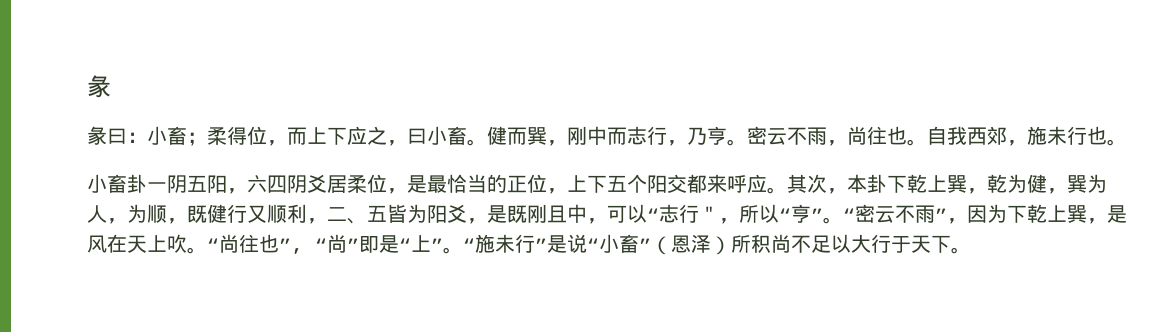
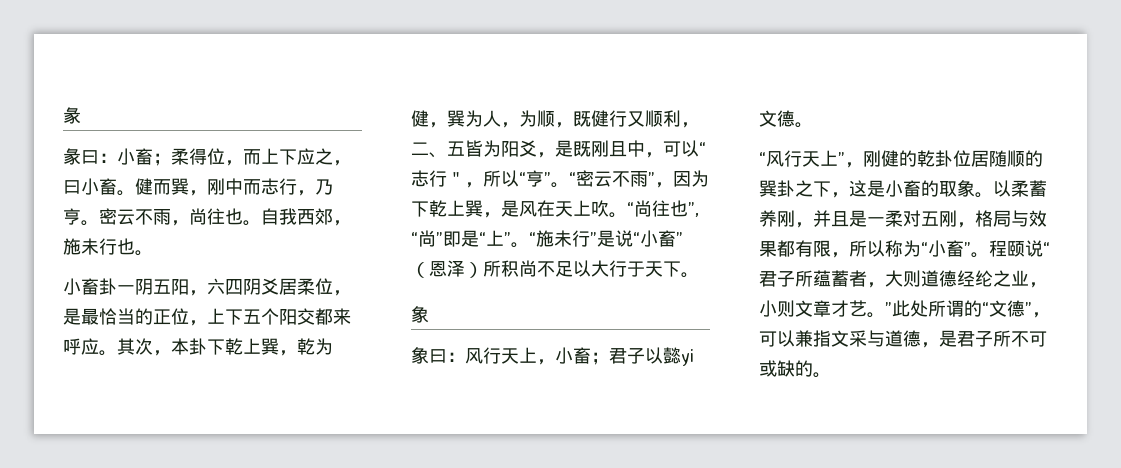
(971, 250) none -> [411,306,429,323] [411,347,694,366] [759,110,813,128] [759,150,1043,168] [759,180,1047,198] [759,210,1047,228] [759,240,1050,258] [759,270,1047,288] [759,300,1050,318] [759,330,1047,348] [759,360,831,378] // 象 // 象曰：风行天上，小畜；君子以懿yi文德。 // “风行天上”，刚健的乾卦位居随顺的巽卦之下，这是小畜的取象。以柔蓄养刚，并且是一柔对五刚，格局与效果都有限，所以称为“小畜”。程颐说“君子所蕴蓄者，大则道德经纶之业，小则文章才艺。”此处所谓的“文德”，可以兼指文采与道德，是君子所不可或缺的。

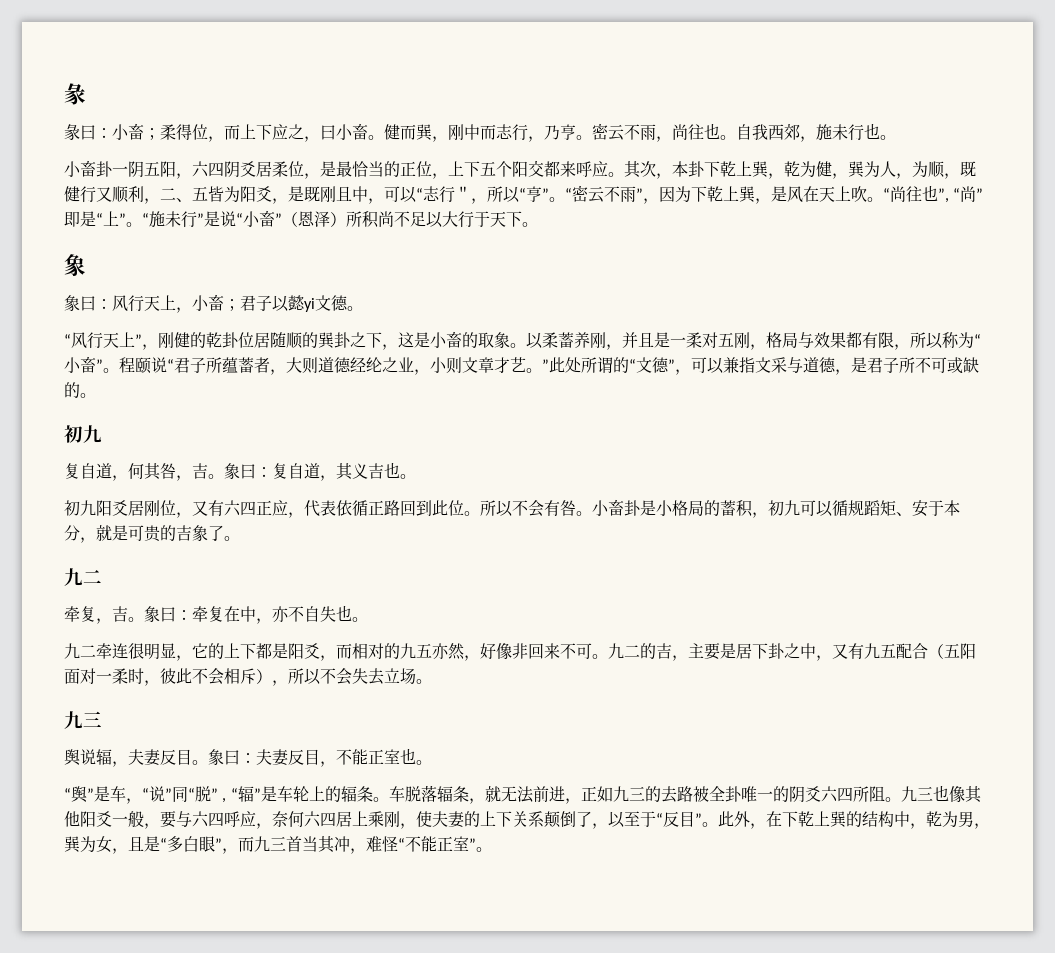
(831, 375) none -> [64,425,102,443] [64,462,416,481] [64,499,960,518] [64,525,240,543] [64,568,102,586] [64,605,368,624] [64,643,976,661] [64,668,432,686] [64,711,102,729] [64,748,432,767] [64,785,982,804] [64,811,990,829] [64,836,492,854] // 初九 // 复自道，何其咎，吉。象曰：复自道，其义吉也。 // 初九阳爻居刚位，又有六四正应，代表依循正路回到此位。所以不会有咎。小畜卦是小格局的蓄积，初九可以循规蹈矩、安于本分，就是可贵的吉象了。 // 九二 // 牵复，吉。象曰：牵复在中，亦不自失也。 // 九二牵连很明显，它的上下都是阳爻，而相对的九五亦然，好像非回来不可。九二的吉，主要是居下卦之中，又有九五配合（五阳面对一柔时，彼此不会相斥），所以不会失去立场。 // 九三 // 舆说辐，夫妻反目。象曰：夫妻反目，不能正室也。 // “舆”是车，“说”同“脱” , “辐”是车轮上的辐条。车脱落辐条，就无法前进，正如九三的去路被全卦唯一的阴爻六四所阻。九三也像其他阳爻一般，要与六四呼应，奈何六四居上乘刚，使夫妻的上下关系颠倒了，以至于“反目”。此外，在下乾上巽的结构中，乾为男，巽为女，且是“多白眼”，而九三首当其冲，难怪“不能正室”。

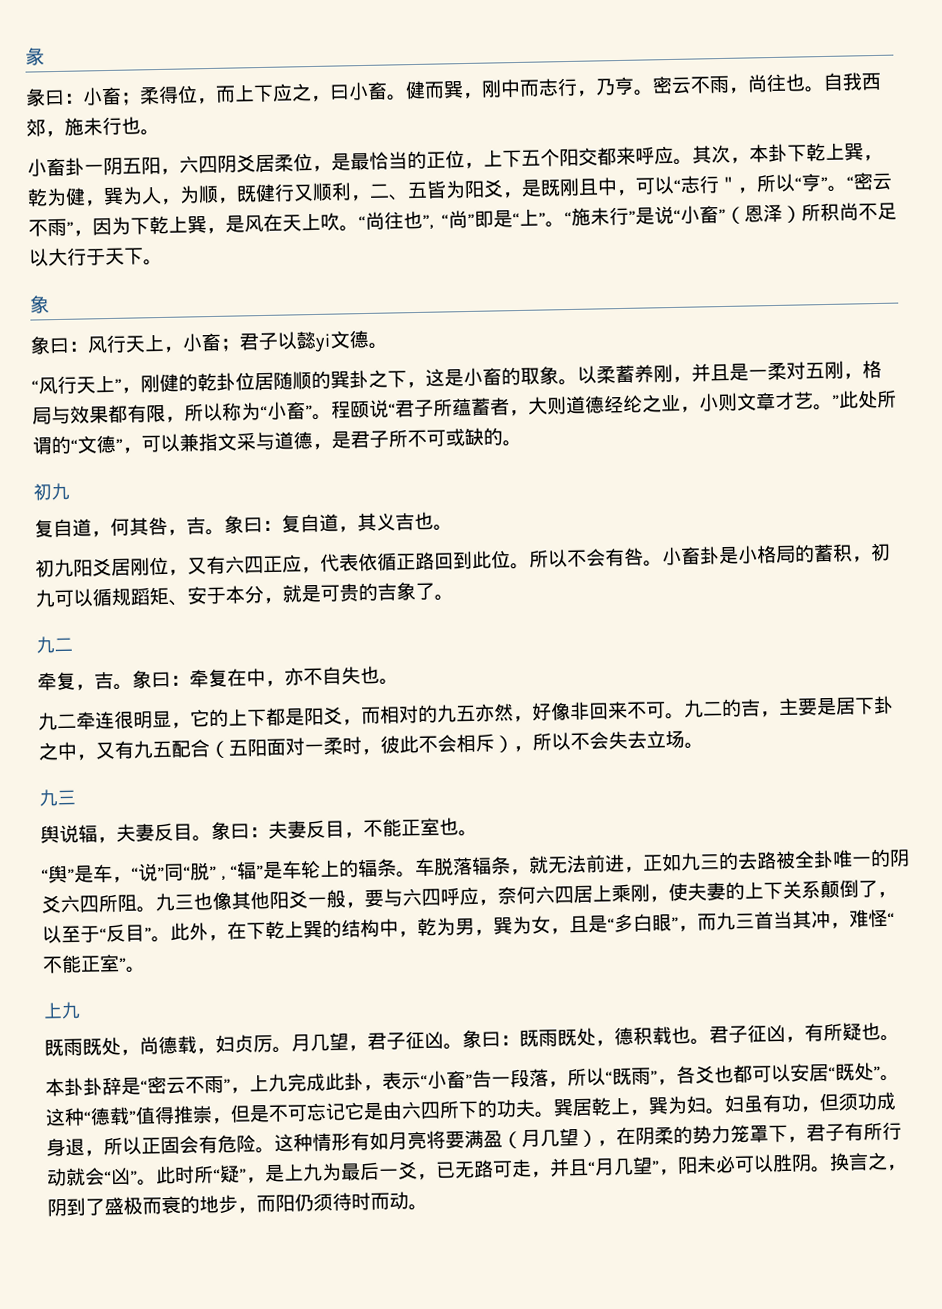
(492, 849) none -> [43,1001,81,1020] [44,1022,900,1057] [45,1062,900,1097] [45,1091,896,1127] [46,1121,902,1157] [46,1151,907,1187] [47,1191,428,1217] // 上九 // 既雨既处，尚德载，妇贞厉。月几望，君子征凶。象曰：既雨既处，德积载也。君子征凶，有所疑也。 // 本卦卦辞是“密云不雨”，上九完成此卦，表示“小畜”告一段落，所以“既雨”，各爻也都可以安居“既处”。这种“德载”值得推崇，但是不可忘记它是由六四所下的功夫。巽居乾上，巽为妇。妇虽有功，但须功成身退，所以正固会有危险。这种情形有如月亮将要满盈（月几望），在阴柔的势力笼罩下，君子有所行动就会“凶”。此时所“疑”，是上九为最后一爻，已无路可走，并且“月几望”，阳未必可以胜阴。换言之，阴到了盛极而衰的地步，而阳仍须待时而动。

